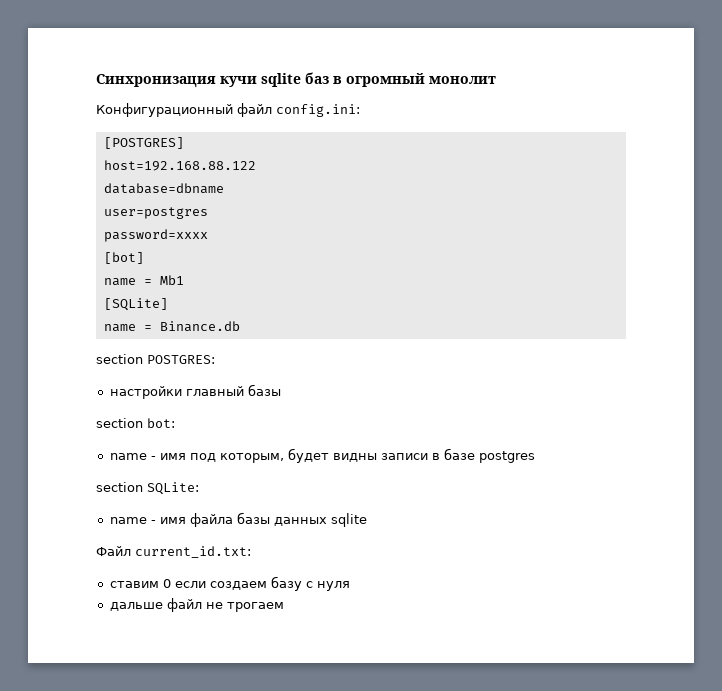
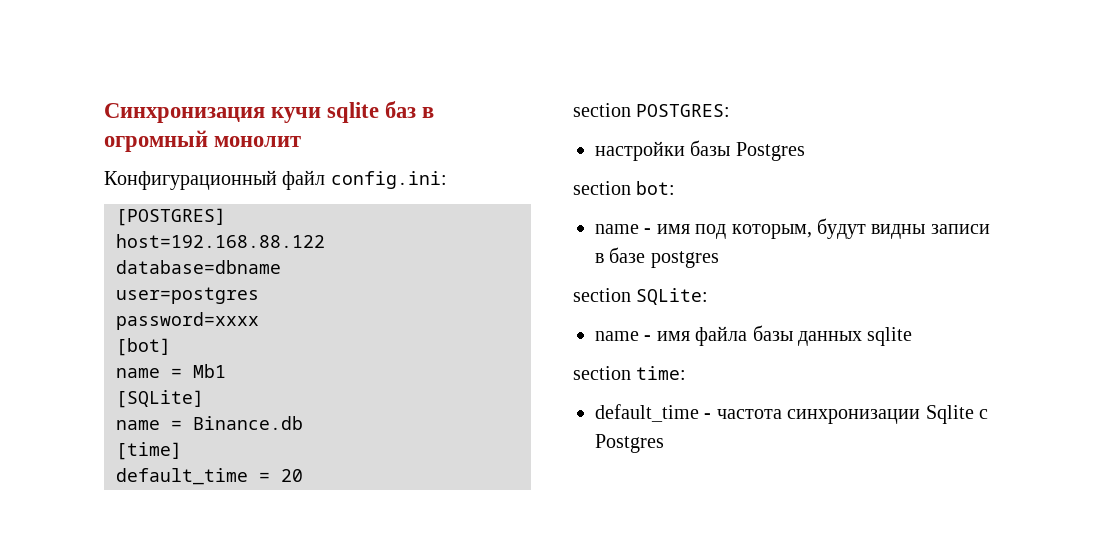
(240, 326) none -> [116,442,182,460] [116,468,303,485] // [time] // default_time = 20
[185,384,281,396] главный базы -> [690,140,805,161] базы Postgres
[287,448,329,463] будет -> [817,218,866,239] будут
[96,546,251,558] [109,576,350,591] [109,598,284,612] Файл current_id.txt: // ставим 0 если создаем базу с нуля // дальше файл не трогаем -> [573,366,687,380] [595,404,988,424] [595,434,664,453] section time: // default_time - частота синхронизации Sqlite с Postgres

